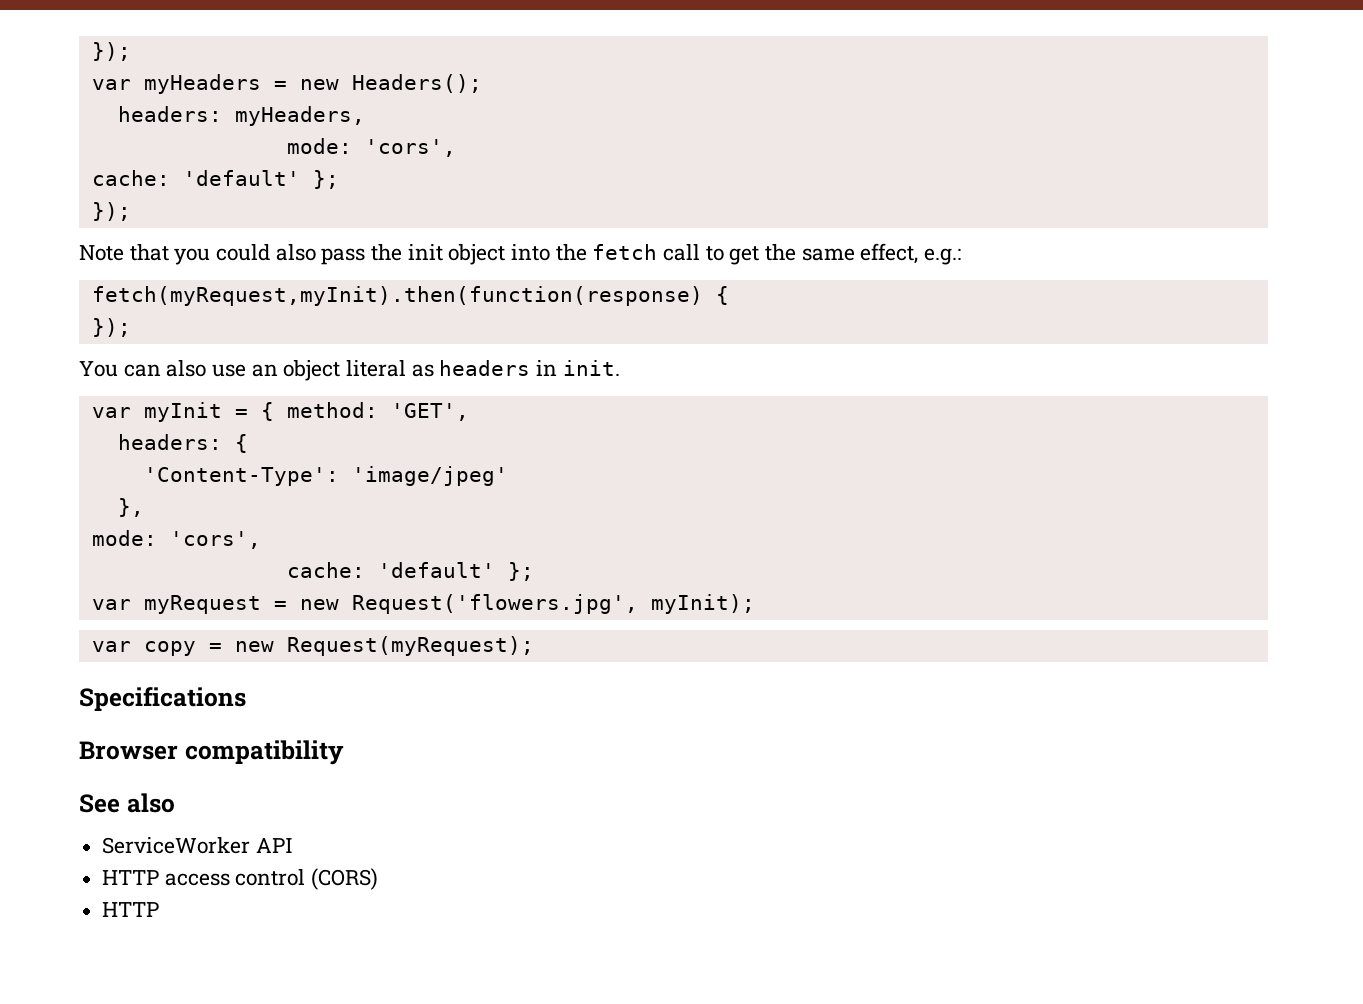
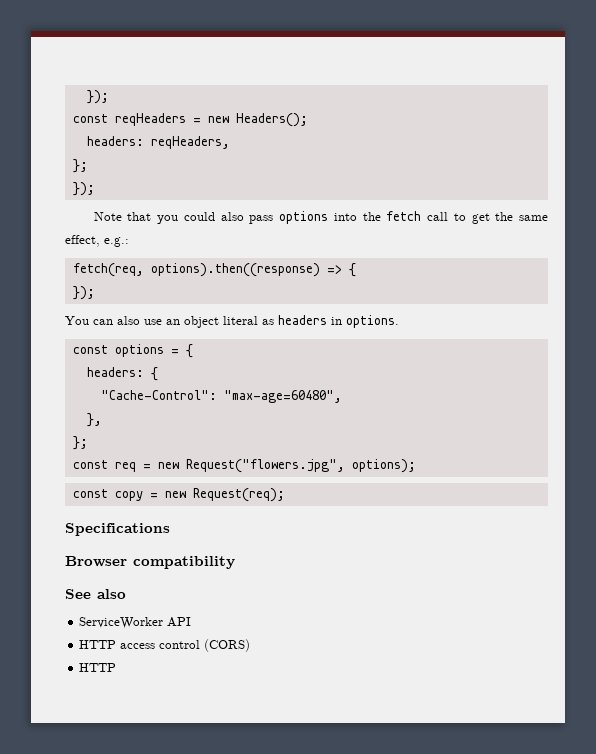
[91,42,131,61] [91,74,261,94] }); // var myHeaders -> [86,90,109,104] [72,113,186,126] }); // const reqHeaders
[234,106,365,126] [286,138,456,157] [91,170,300,186] myHeaders, // mode: 'cors', // cache: 'default' -> [150,136,230,149] reqHeaders, //
[371,244,506,265] the init object -> [279,211,329,224] options
[91,286,703,306] fetch(myRequest,myInit).then(function(response) -> [72,263,342,277] fetch(req, options).then((response) =>
[562,360,620,376] [91,402,222,422] init. // var myInit -> [346,315,399,328] [72,344,164,357] options. // const options
[286,402,469,421] method: 'GET', -> (193, 351) none
[143,466,508,486] 'Content-Type': 'image/jpeg' -> [100,390,342,403] "Cache-Control": "max-age=60480",
[91,530,261,549] [286,562,534,581] [91,594,755,614] [91,641,131,652] mode: 'cors', // cache: 'default' }; // var myRequest = new Request('flowers.jpg', myInit); // var -> [72,436,88,450] [72,459,416,473] [72,489,108,498] }; // const req = new Request("flowers.jpg", options); // const
[286,636,534,656] Request(myRequest); -> [192,488,285,502] Request(req);

